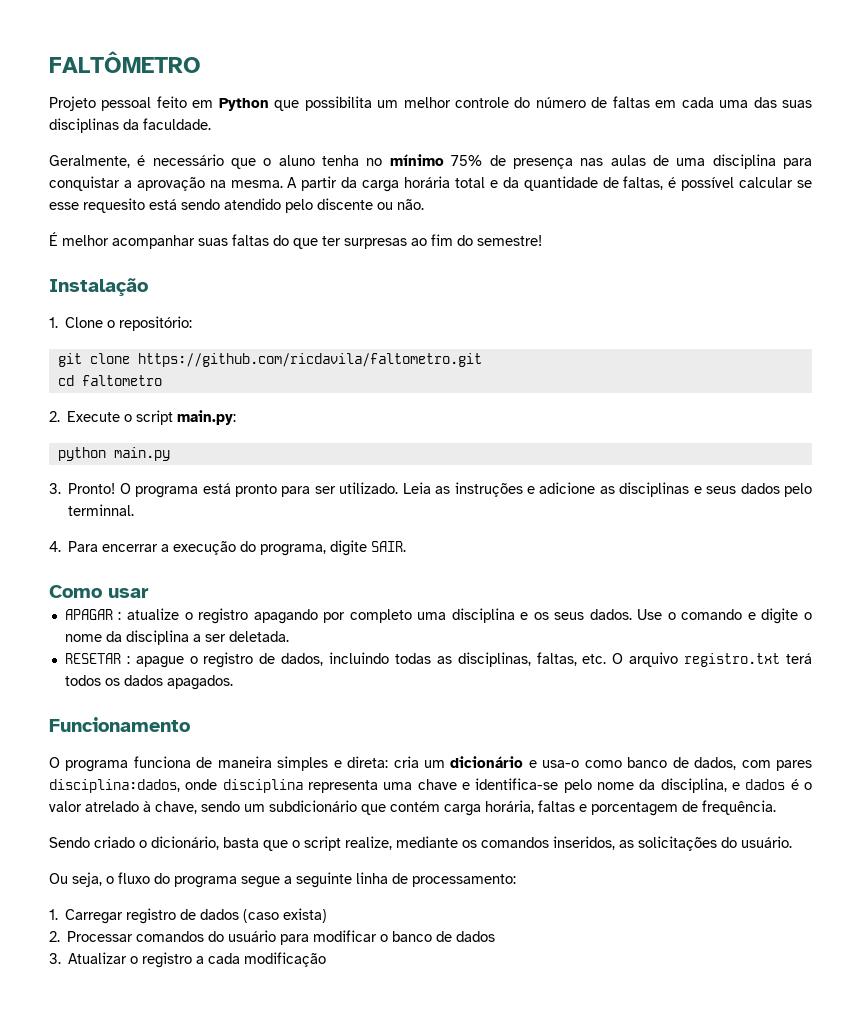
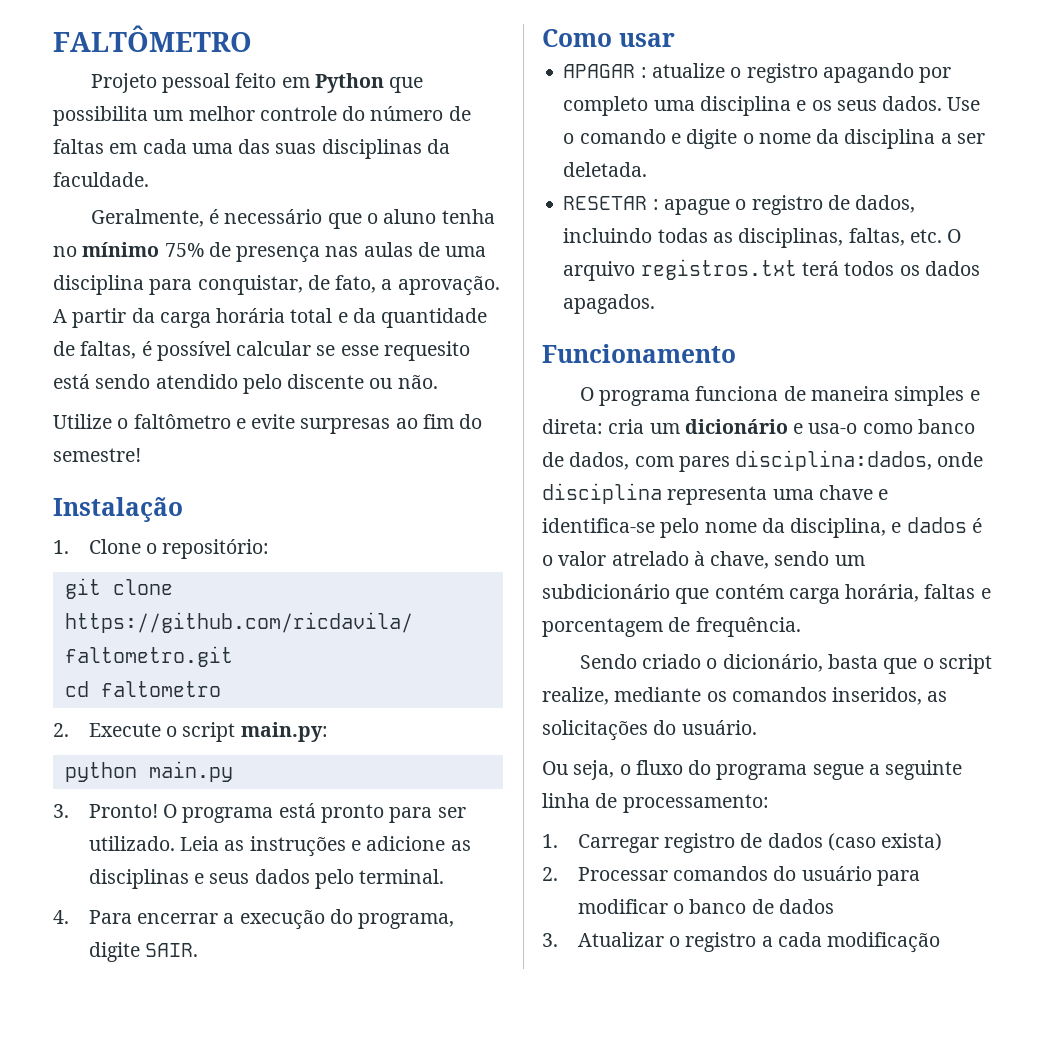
[49,176,283,191] conquistar a aprovação na mesma. -> [197,275,500,296] conquistar, de fato, a aprovação.
[49,232,341,249] É melhor acompanhar suas faltas do que ter -> [53,414,296,429] Utilize o faltômetro e evite
[68,504,135,516] terminnal. -> [359,869,445,884] terminal.
[684,653,781,667] registro.txt -> [640,259,797,280] registros.txt

